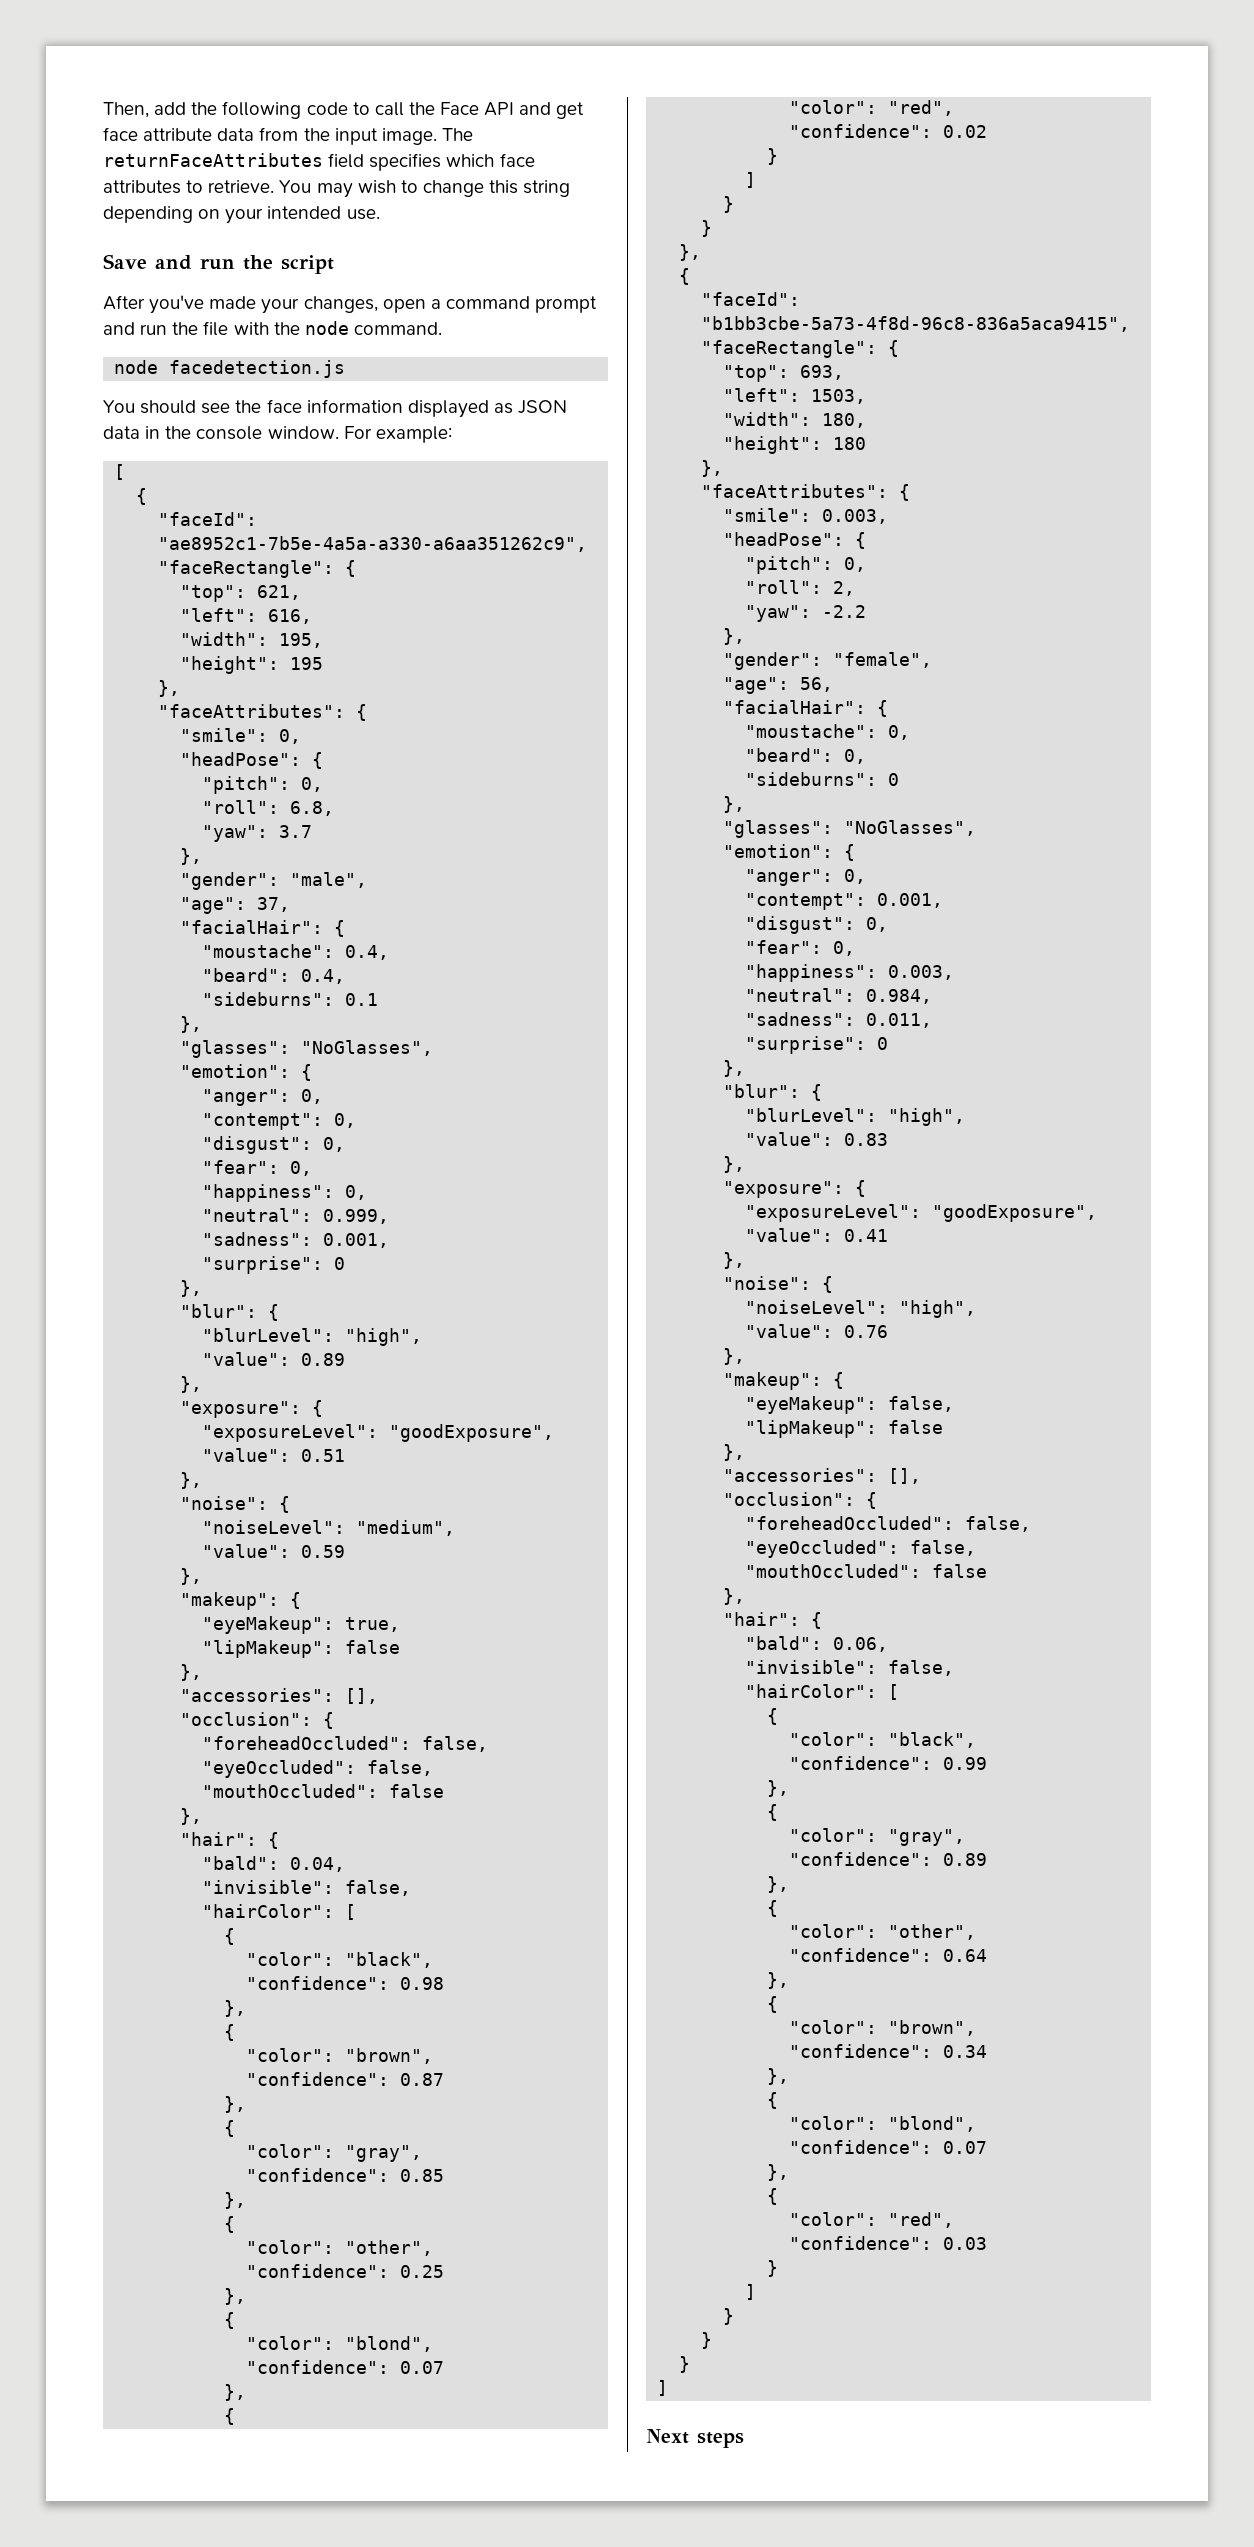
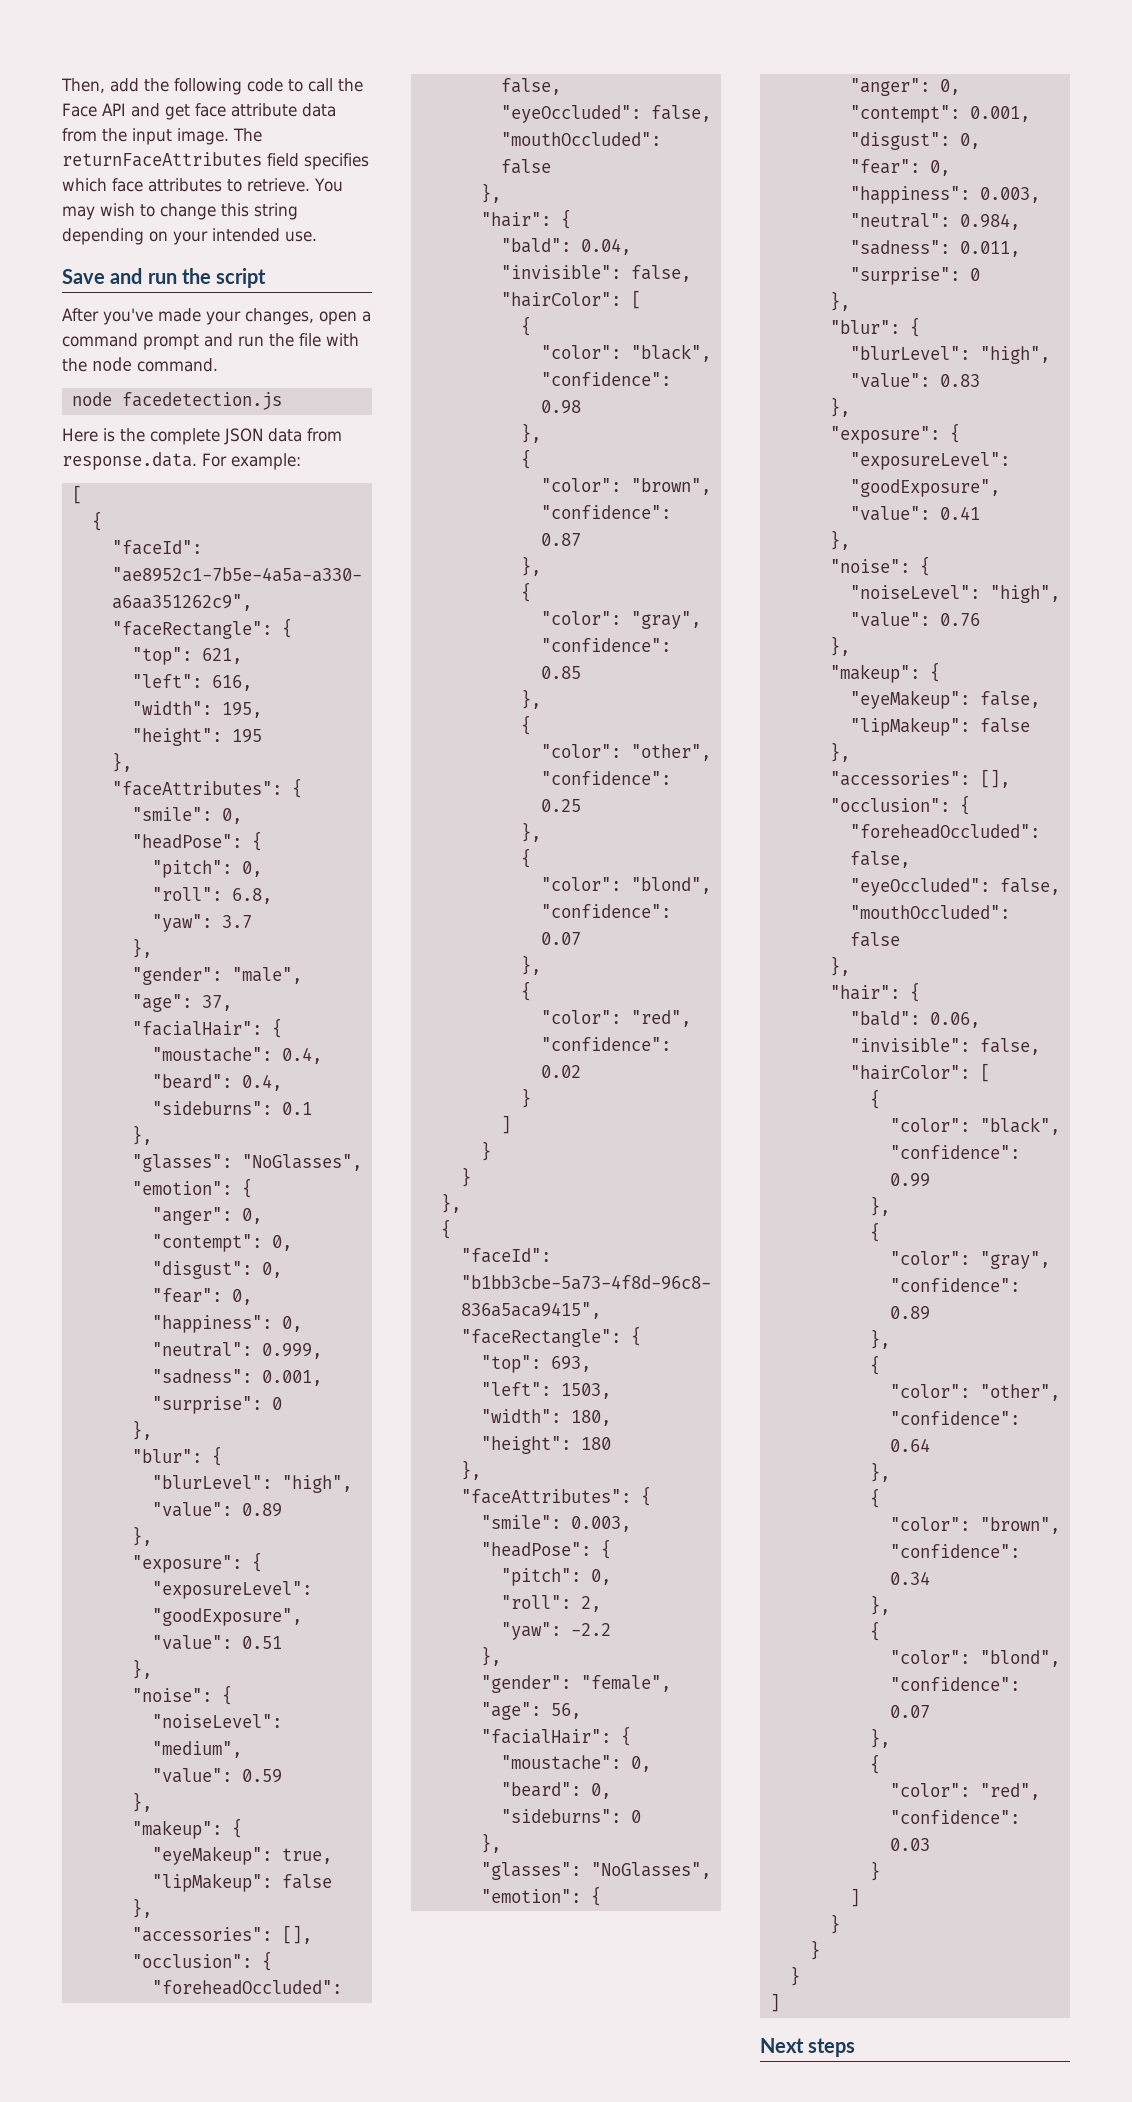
[103,399,568,418] [103,426,339,440] You should see the face information displayed as JSON data in the console window. -> [62,428,342,445] [62,452,197,470] Here is the complete JSON data from response.data.

